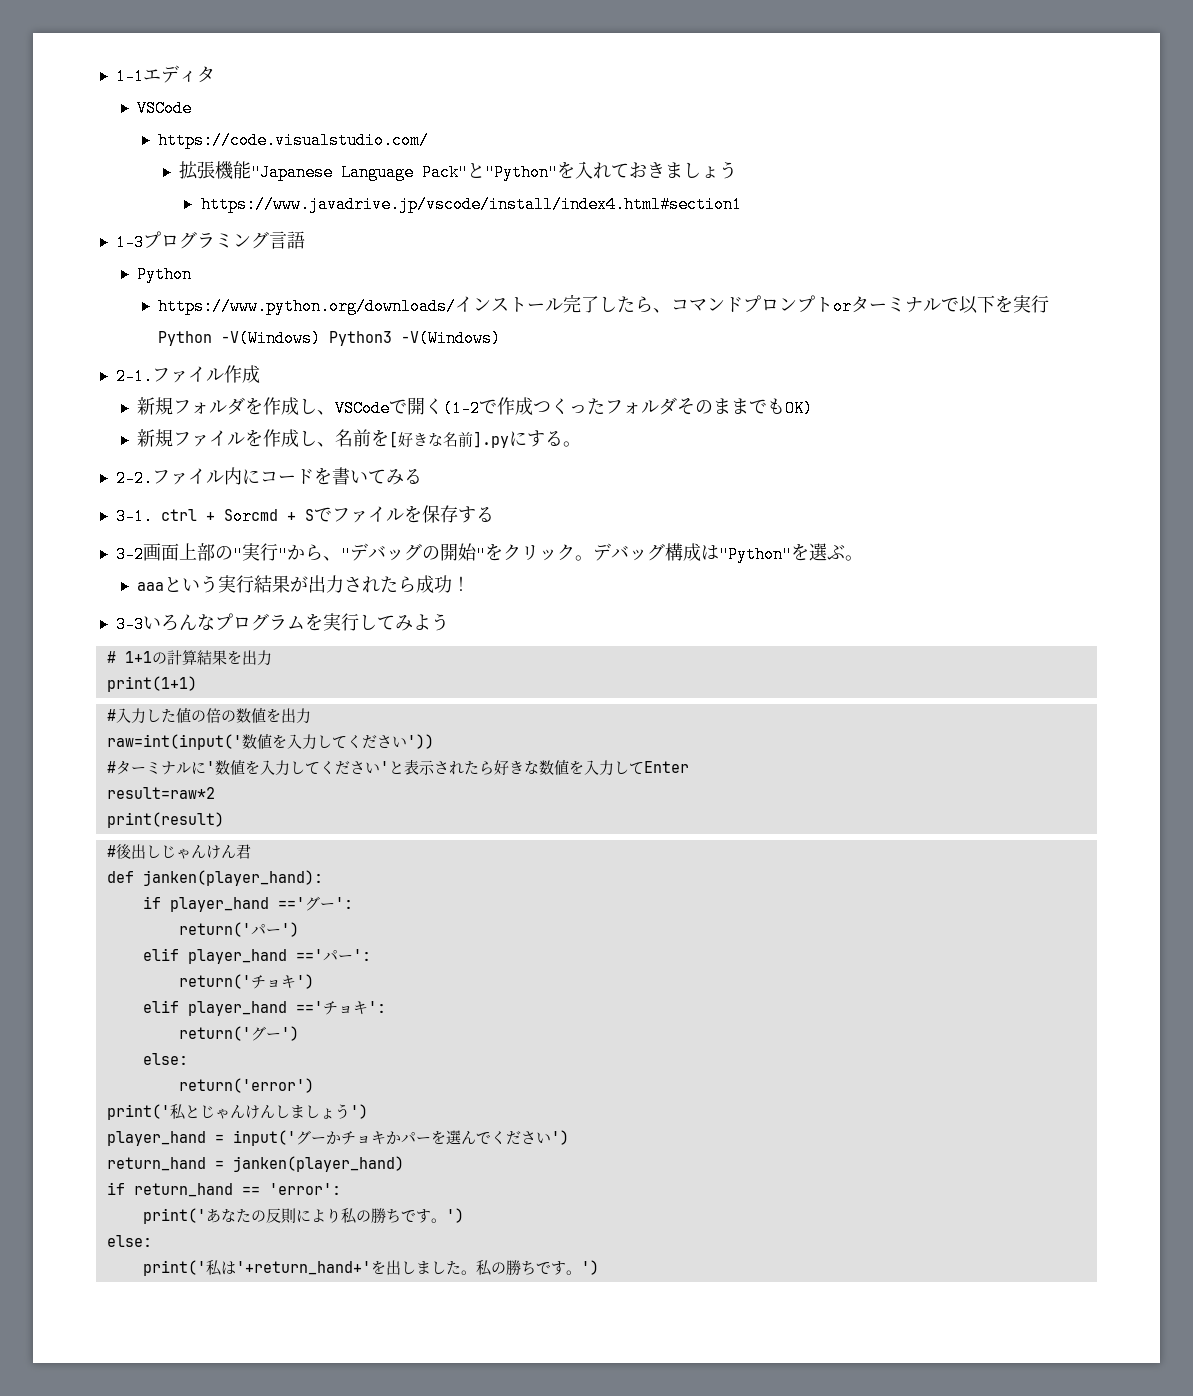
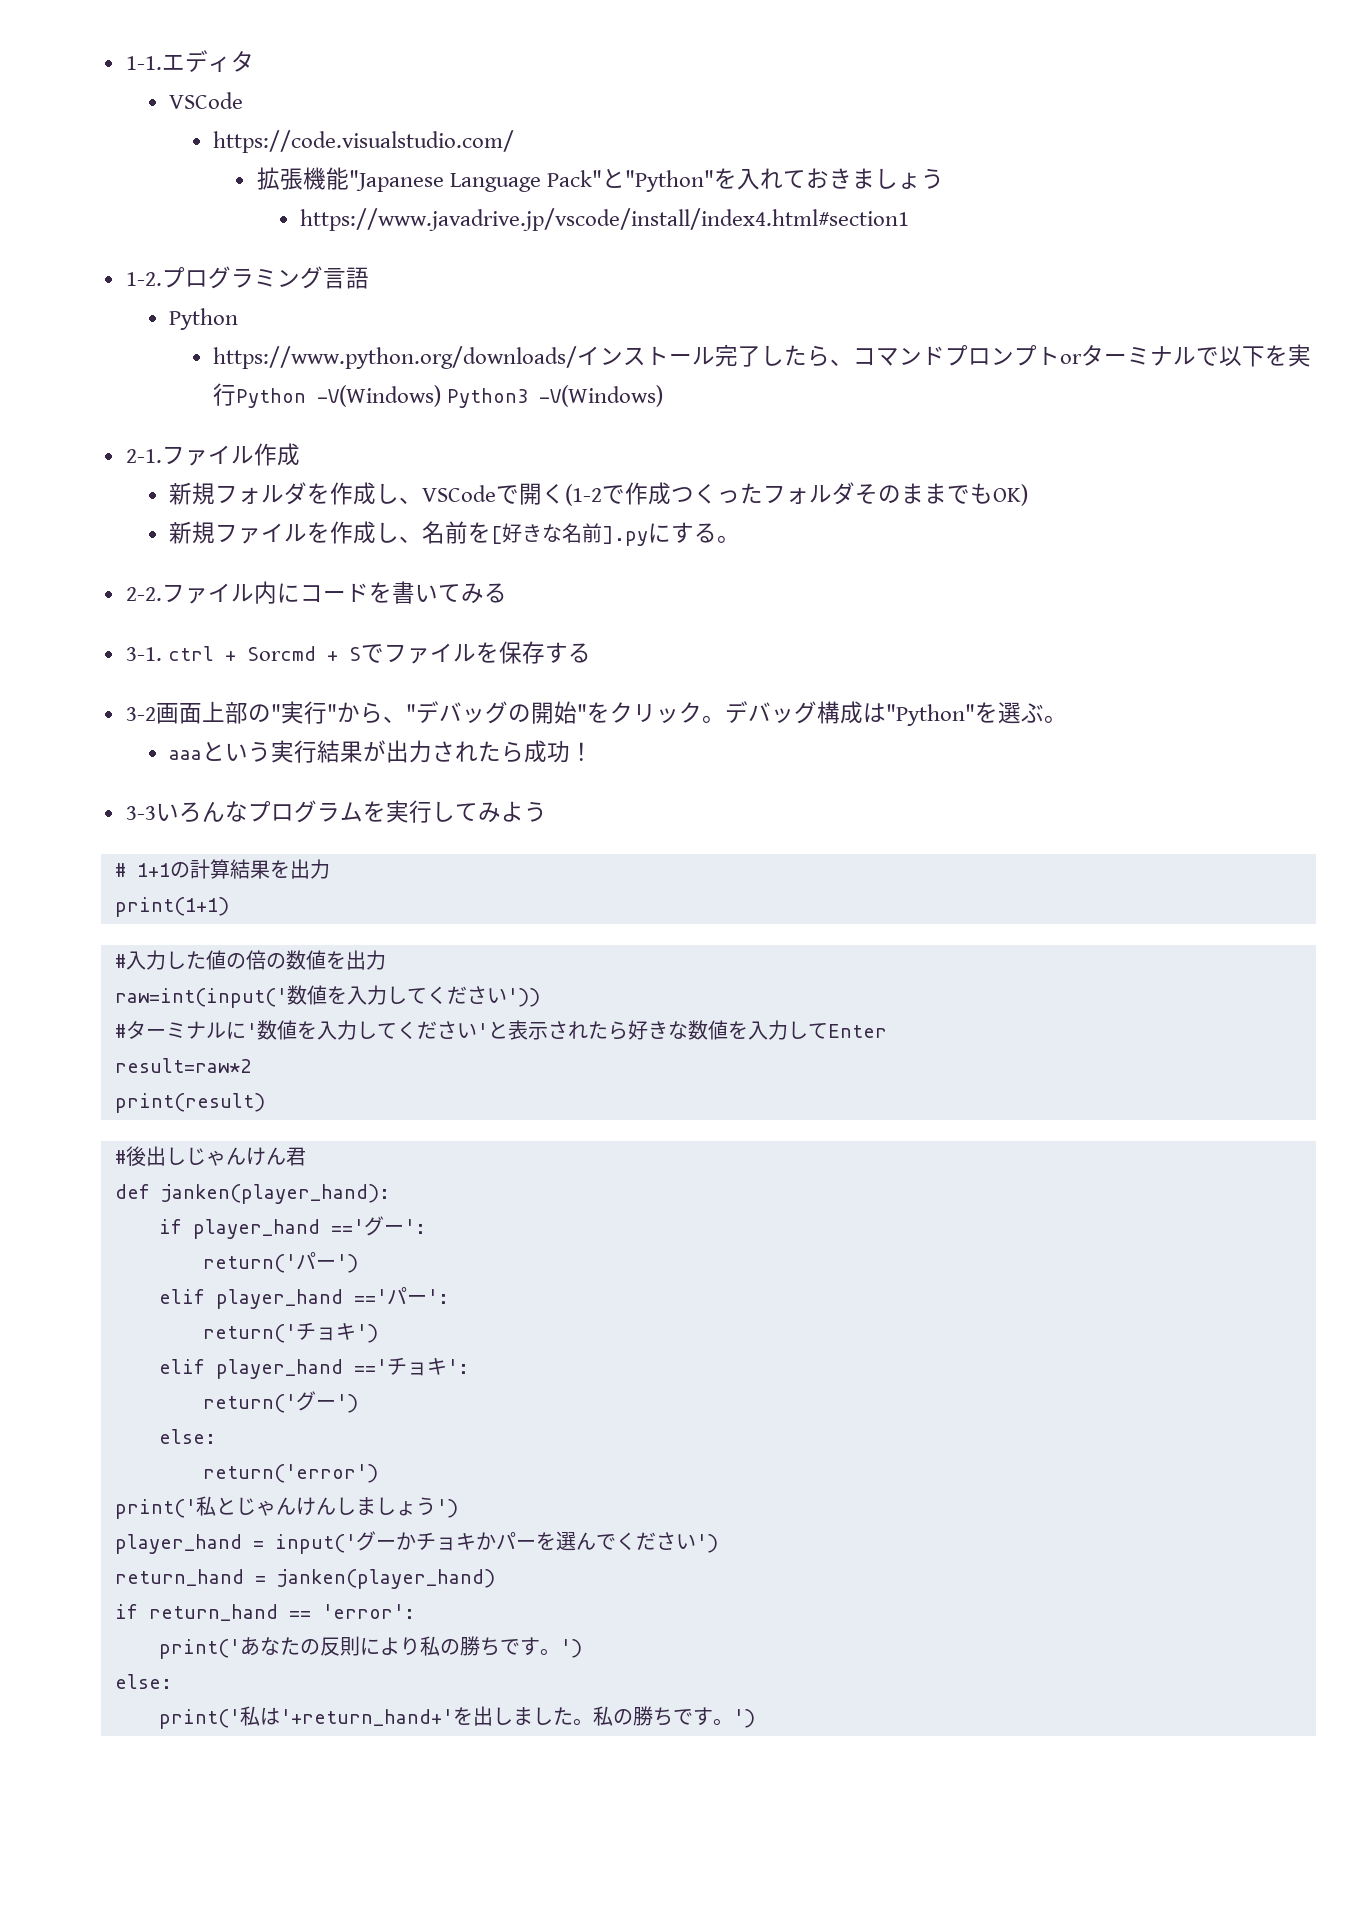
[115,68,144,85] 1-1 -> [125,56,162,70] 1-1.
[115,234,144,251] 1-3 -> [125,272,162,286] 1-2.

